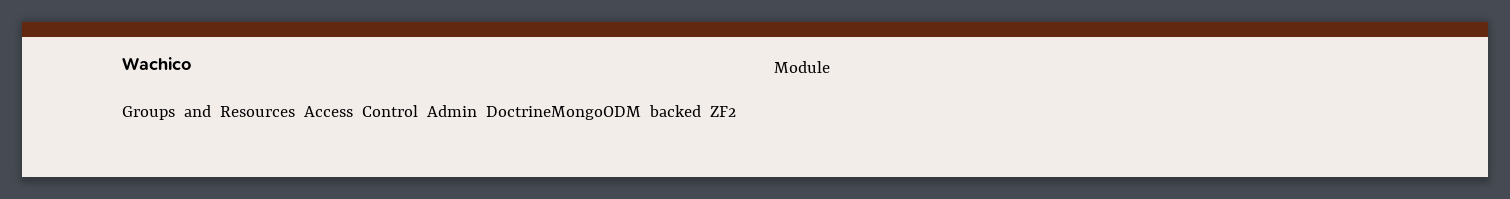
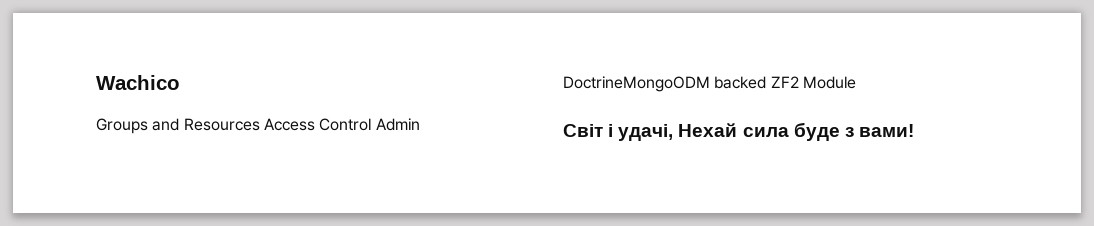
(830, 67) none -> [563,122,914,141] // Світ і удачі, Нехай сила буде з вами!

